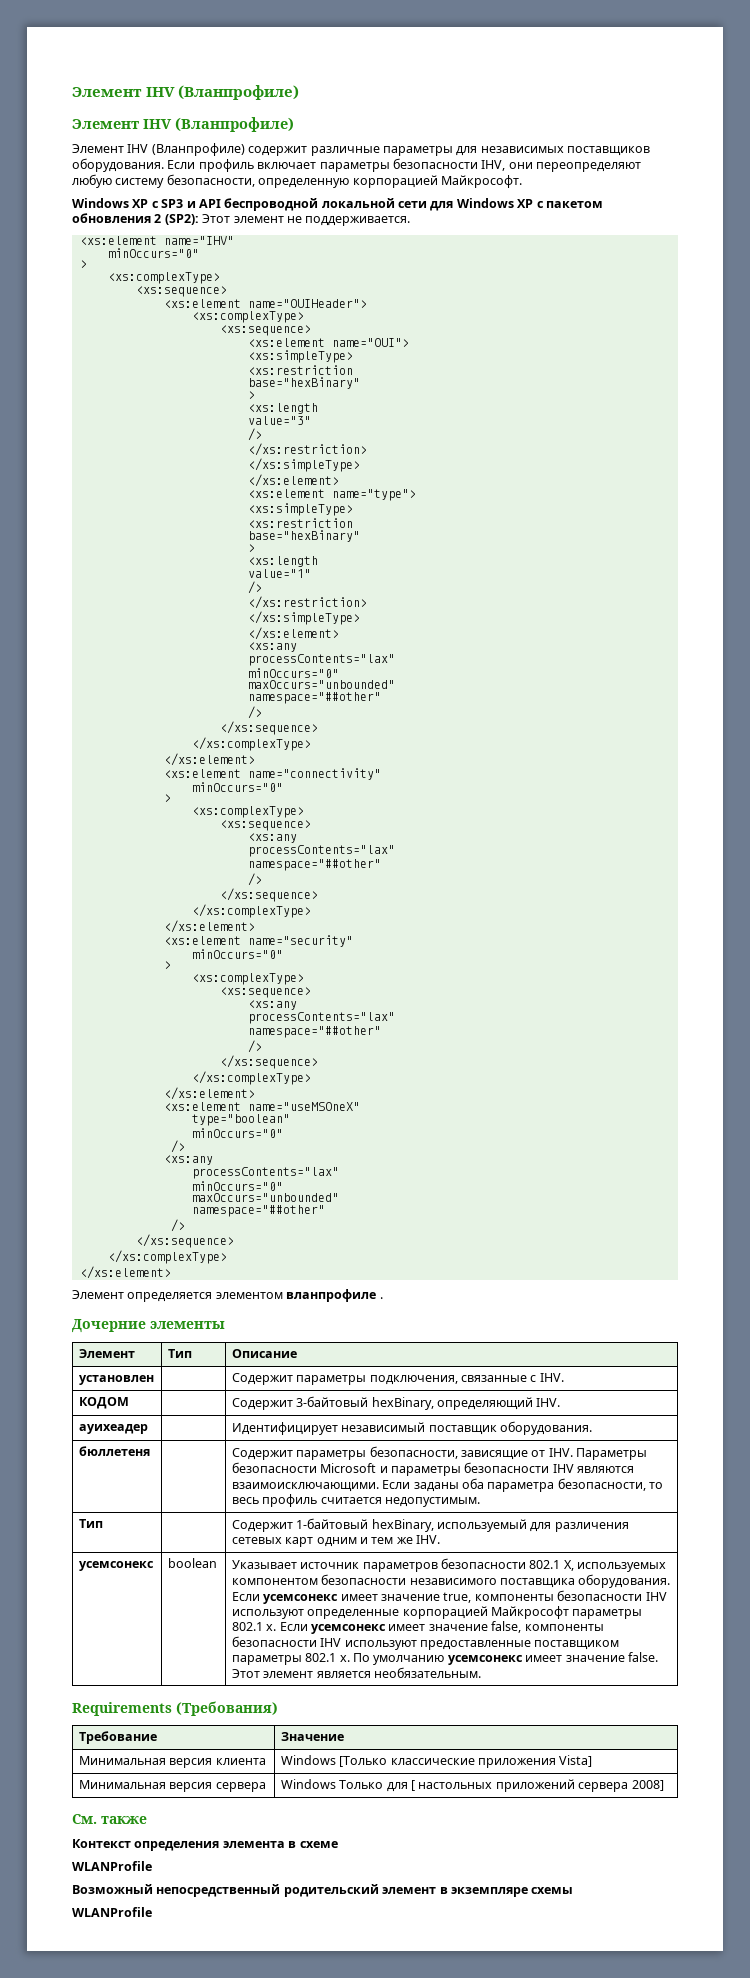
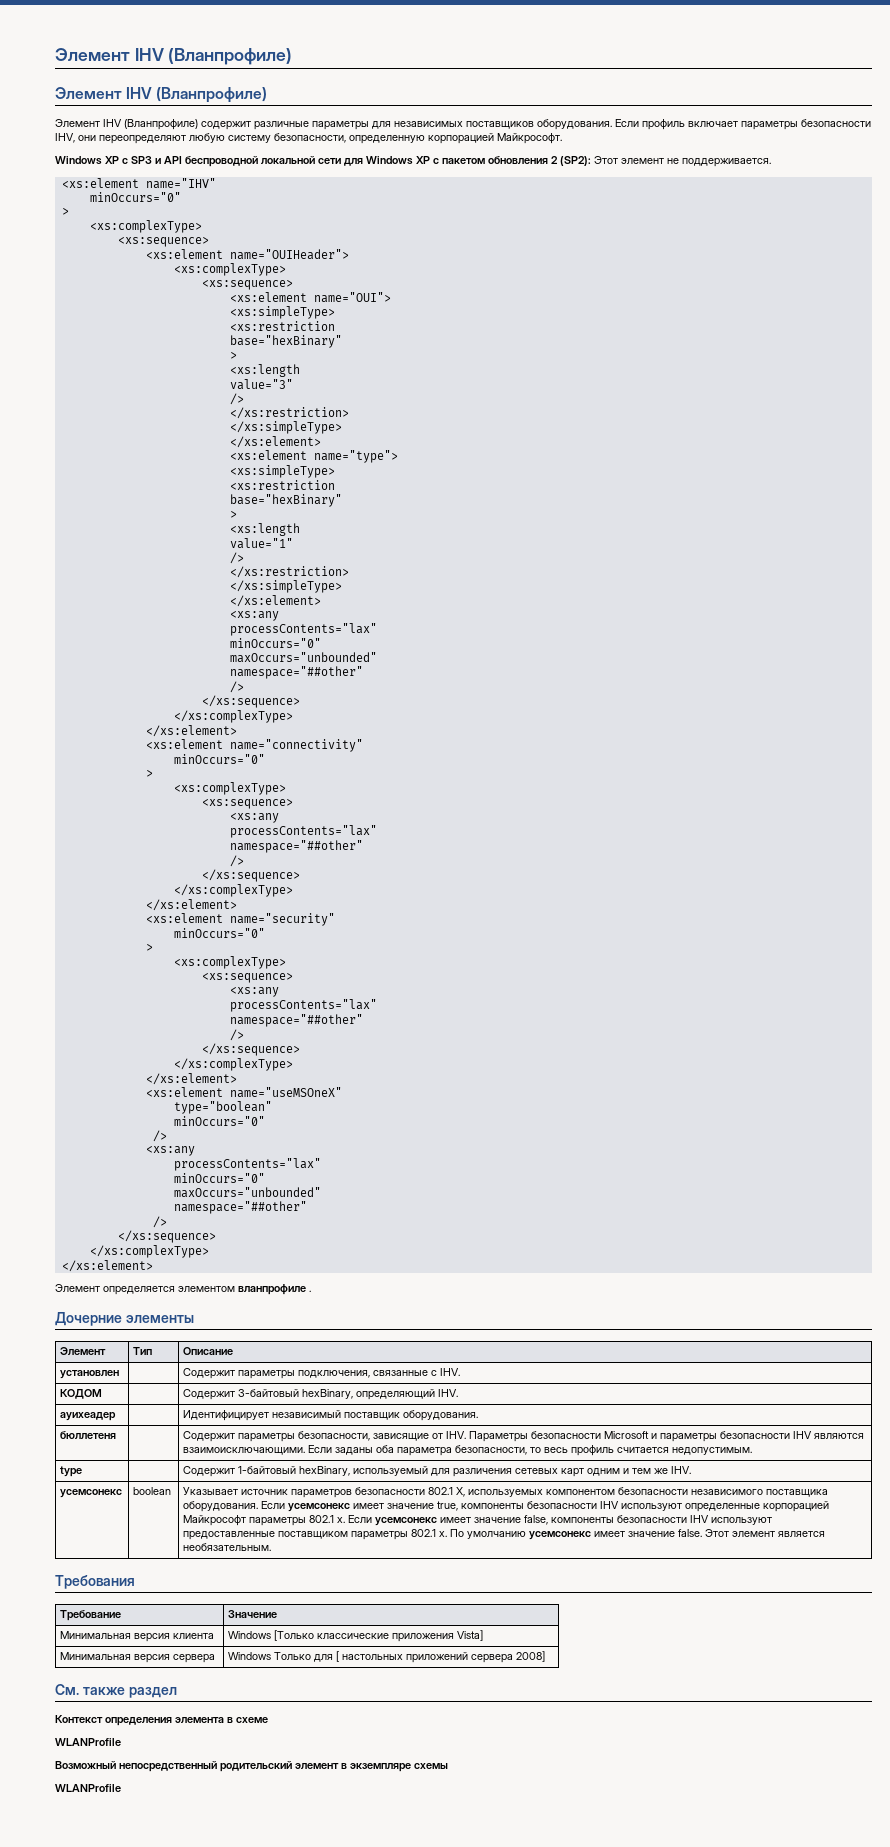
[78,1519,103,1528] Тип -> [60,1466,83,1477] type
[72,1701,278,1716] Requirements (Требования) -> [55,1575,135,1589] Требования
(147, 1820) none -> [128,1687,177,1698] раздел

